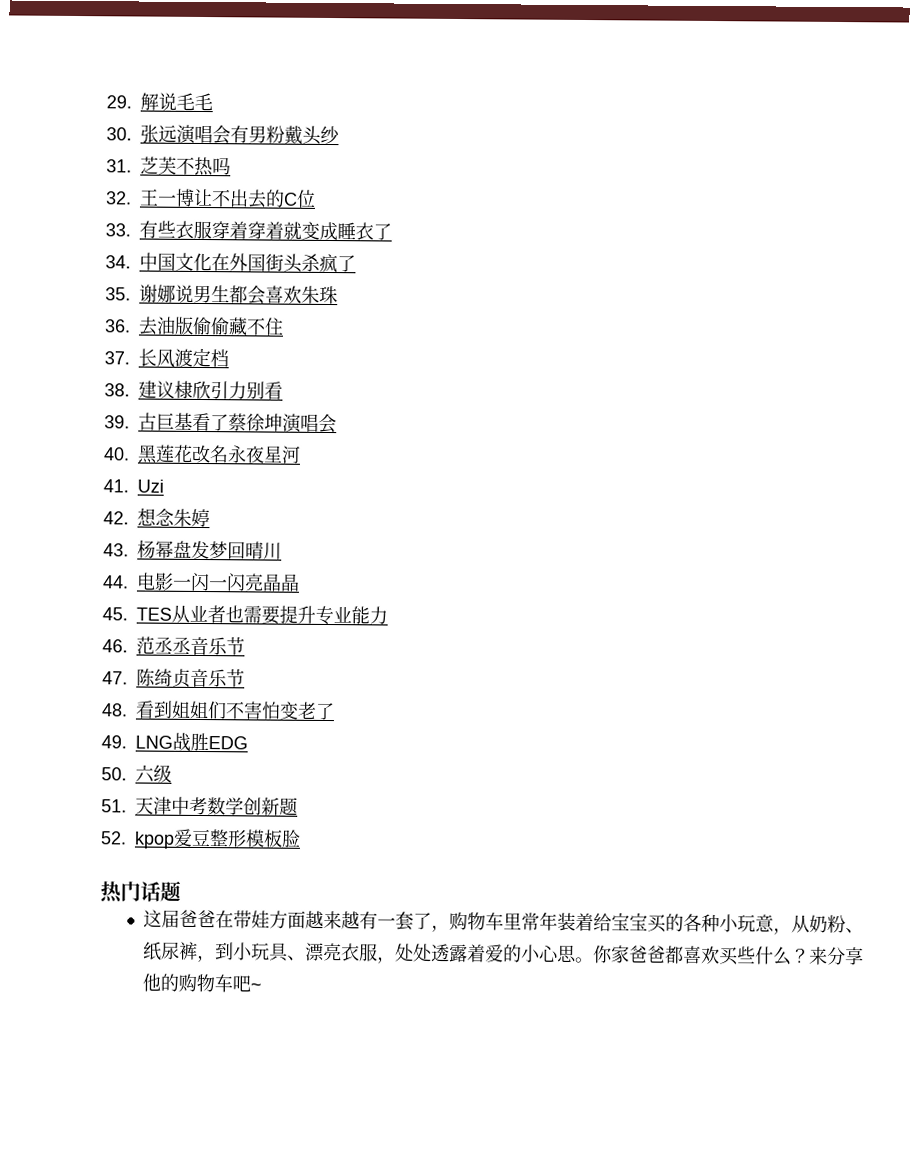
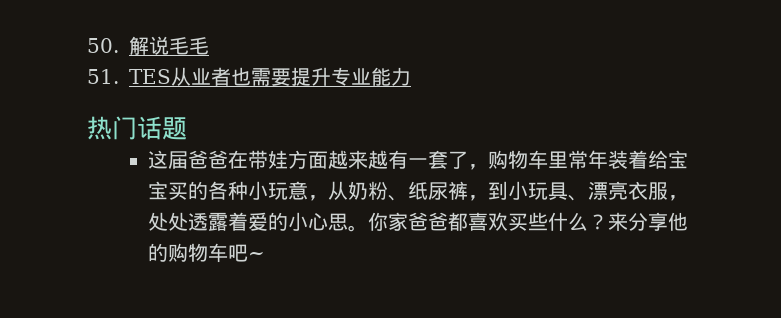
[106,95,132,109] 29. -> [87,38,119,53] 50.
[106,124,340,145] [106,156,231,177] [105,188,316,209] [105,220,392,241] [105,252,356,274] [105,284,338,305] [104,316,284,336] [104,347,229,368] [104,380,283,400] [104,412,337,434] [103,444,301,464] [103,479,164,493] [103,507,210,528] [103,539,282,560] [102,572,300,592] [102,607,128,621] 30.张远演唱会有男粉戴头纱 // 31.芝芙不热吗 // 32.王一博让不出去的C位 // 33.有些衣服穿着穿着就变成睡衣了 // 34.中国文化在外国街头杀疯了 // 35.谢娜说男生都会喜欢朱珠 // 36.去油版偷偷藏不住 // 37.长风渡定档 // 38.建议棣欣引力别看 // 39.古巨基看了蔡徐坤演唱会 // 40.黑莲花改名永夜星河 // 41. Uzi // 42.想念朱婷 // 43.杨幂盘发梦回晴川 // 44.电影一闪一闪亮晶晶 // 45. -> [87,69,119,84] 51.
[102,636,245,656] [102,668,245,688] [101,700,335,721] [101,732,248,752] [101,764,172,783] [101,796,298,816] [100,828,301,849] // 46.范丞丞音乐节 // 47.陈绮贞音乐节 // 48.看到姐姐们不害怕变老了 // 49. LNG战胜EDG // 50.六级 // 51.天津中考数学创新题 // 52. kpop爱豆整形模板脸 -> (411, 76) none

